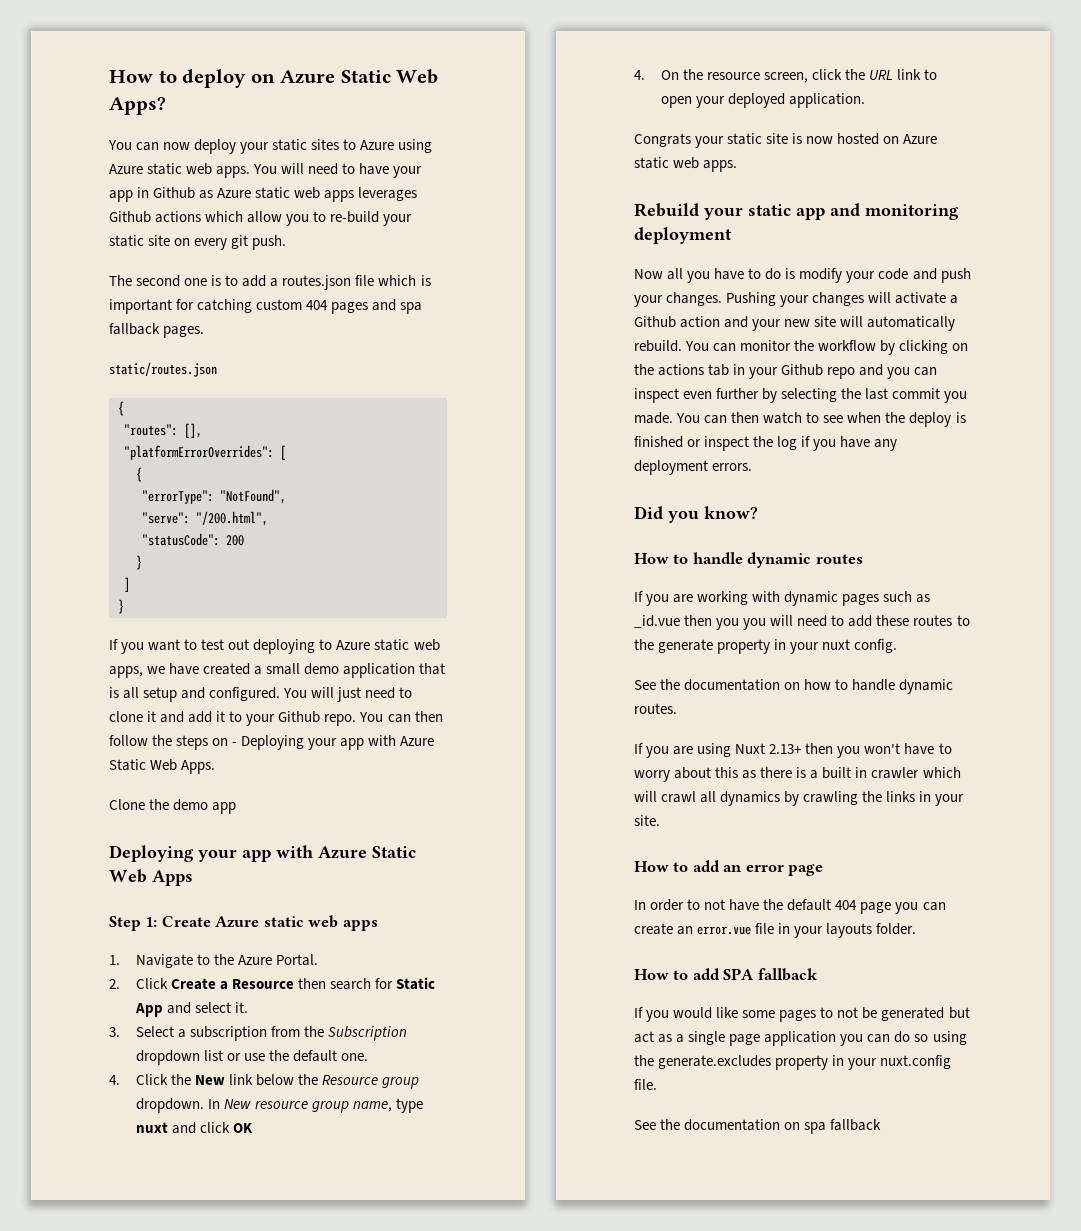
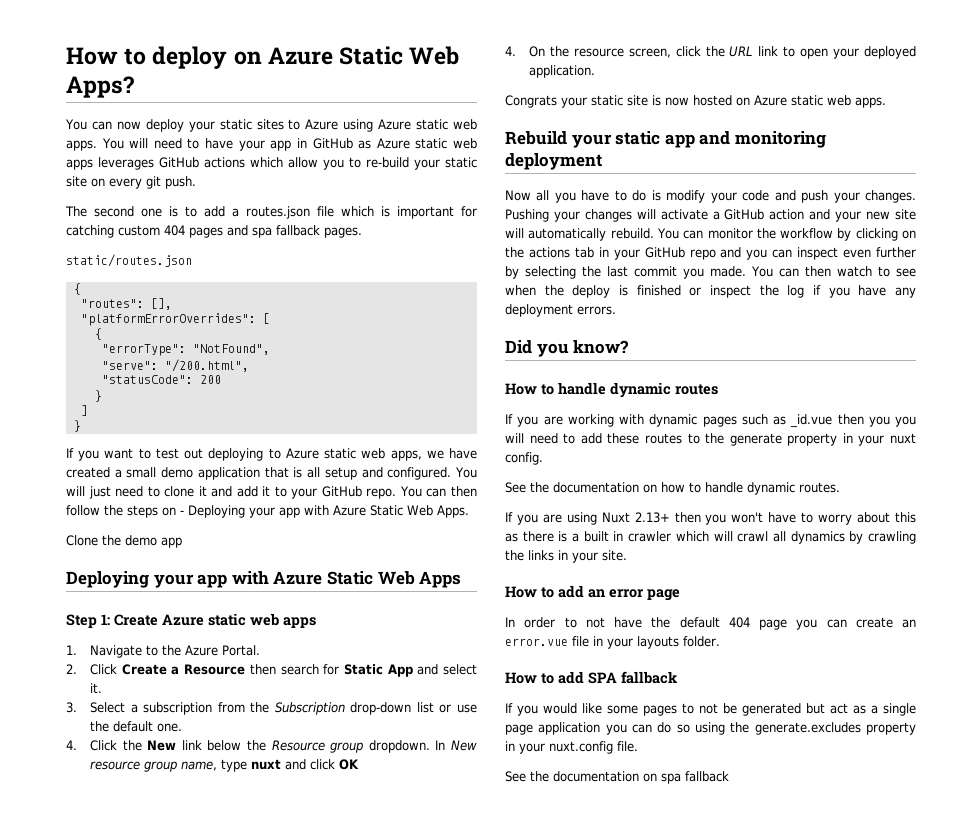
[153,187,196,199] Github -> [312,138,353,149] GitHub
[109,211,151,223] Github -> [159,157,199,168] GitHub
[278,711,321,723] Github -> [321,486,362,497] GitHub
[135,1050,200,1065] dropdown -> [350,702,412,715] drop-down
[634,316,676,328] Github -> [724,209,765,220] GitHub
[781,364,824,376] Github -> [644,247,685,258] GitHub

